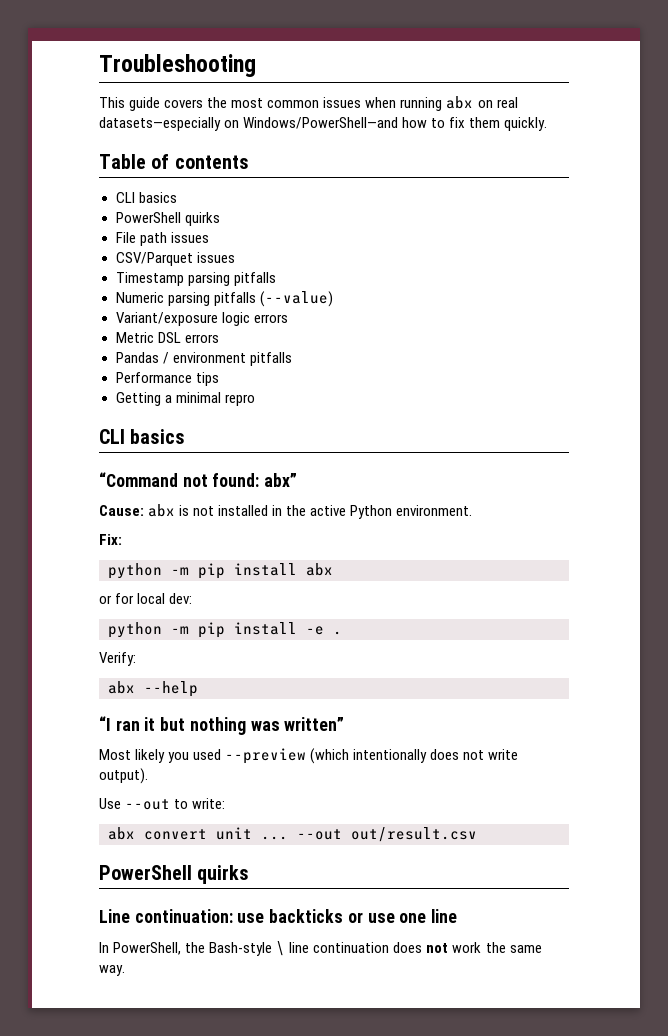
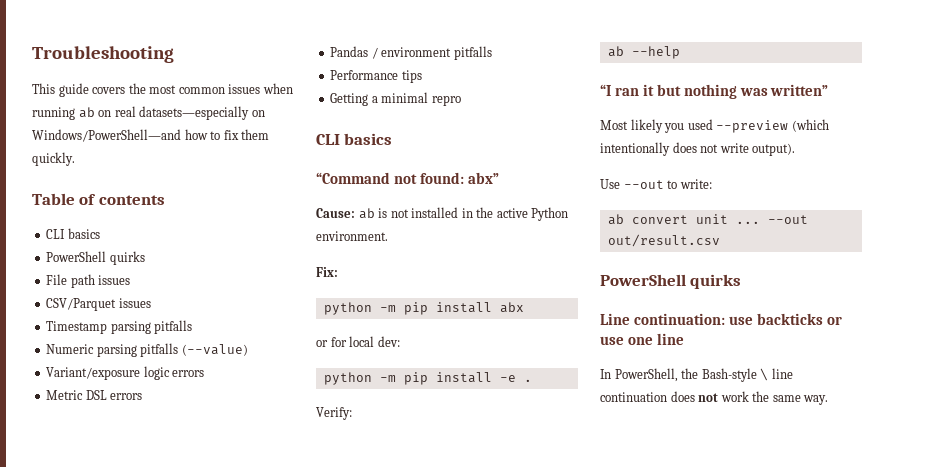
[446,96,474,109] abx -> [78,107,95,118] ab
[148,504,176,517] abx -> [358,208,375,219] ab
[108,681,135,694] abx -> [607,46,624,57] ab
[108,827,135,840] abx -> [607,214,624,225] ab

